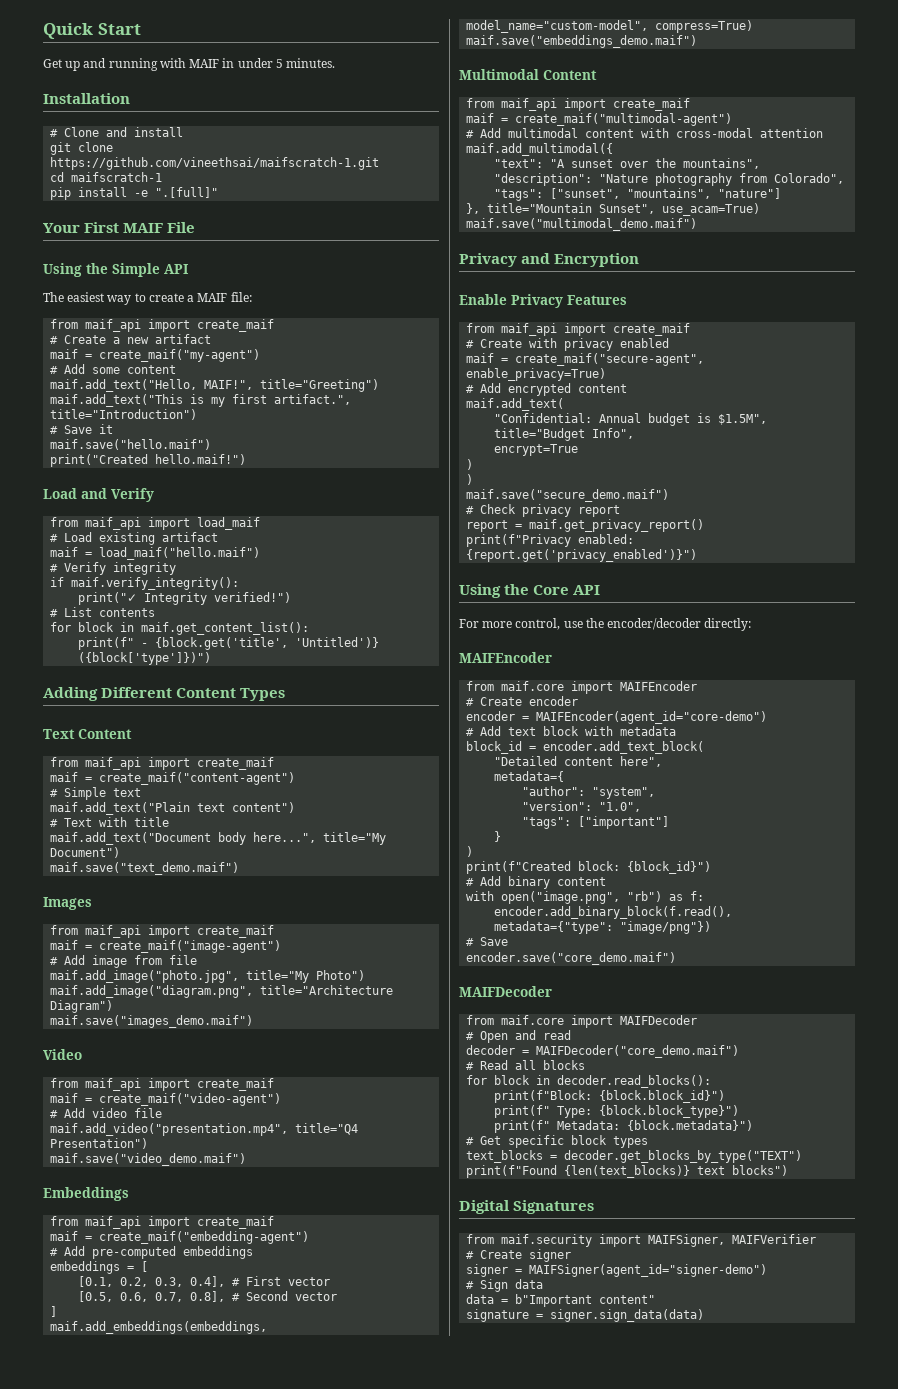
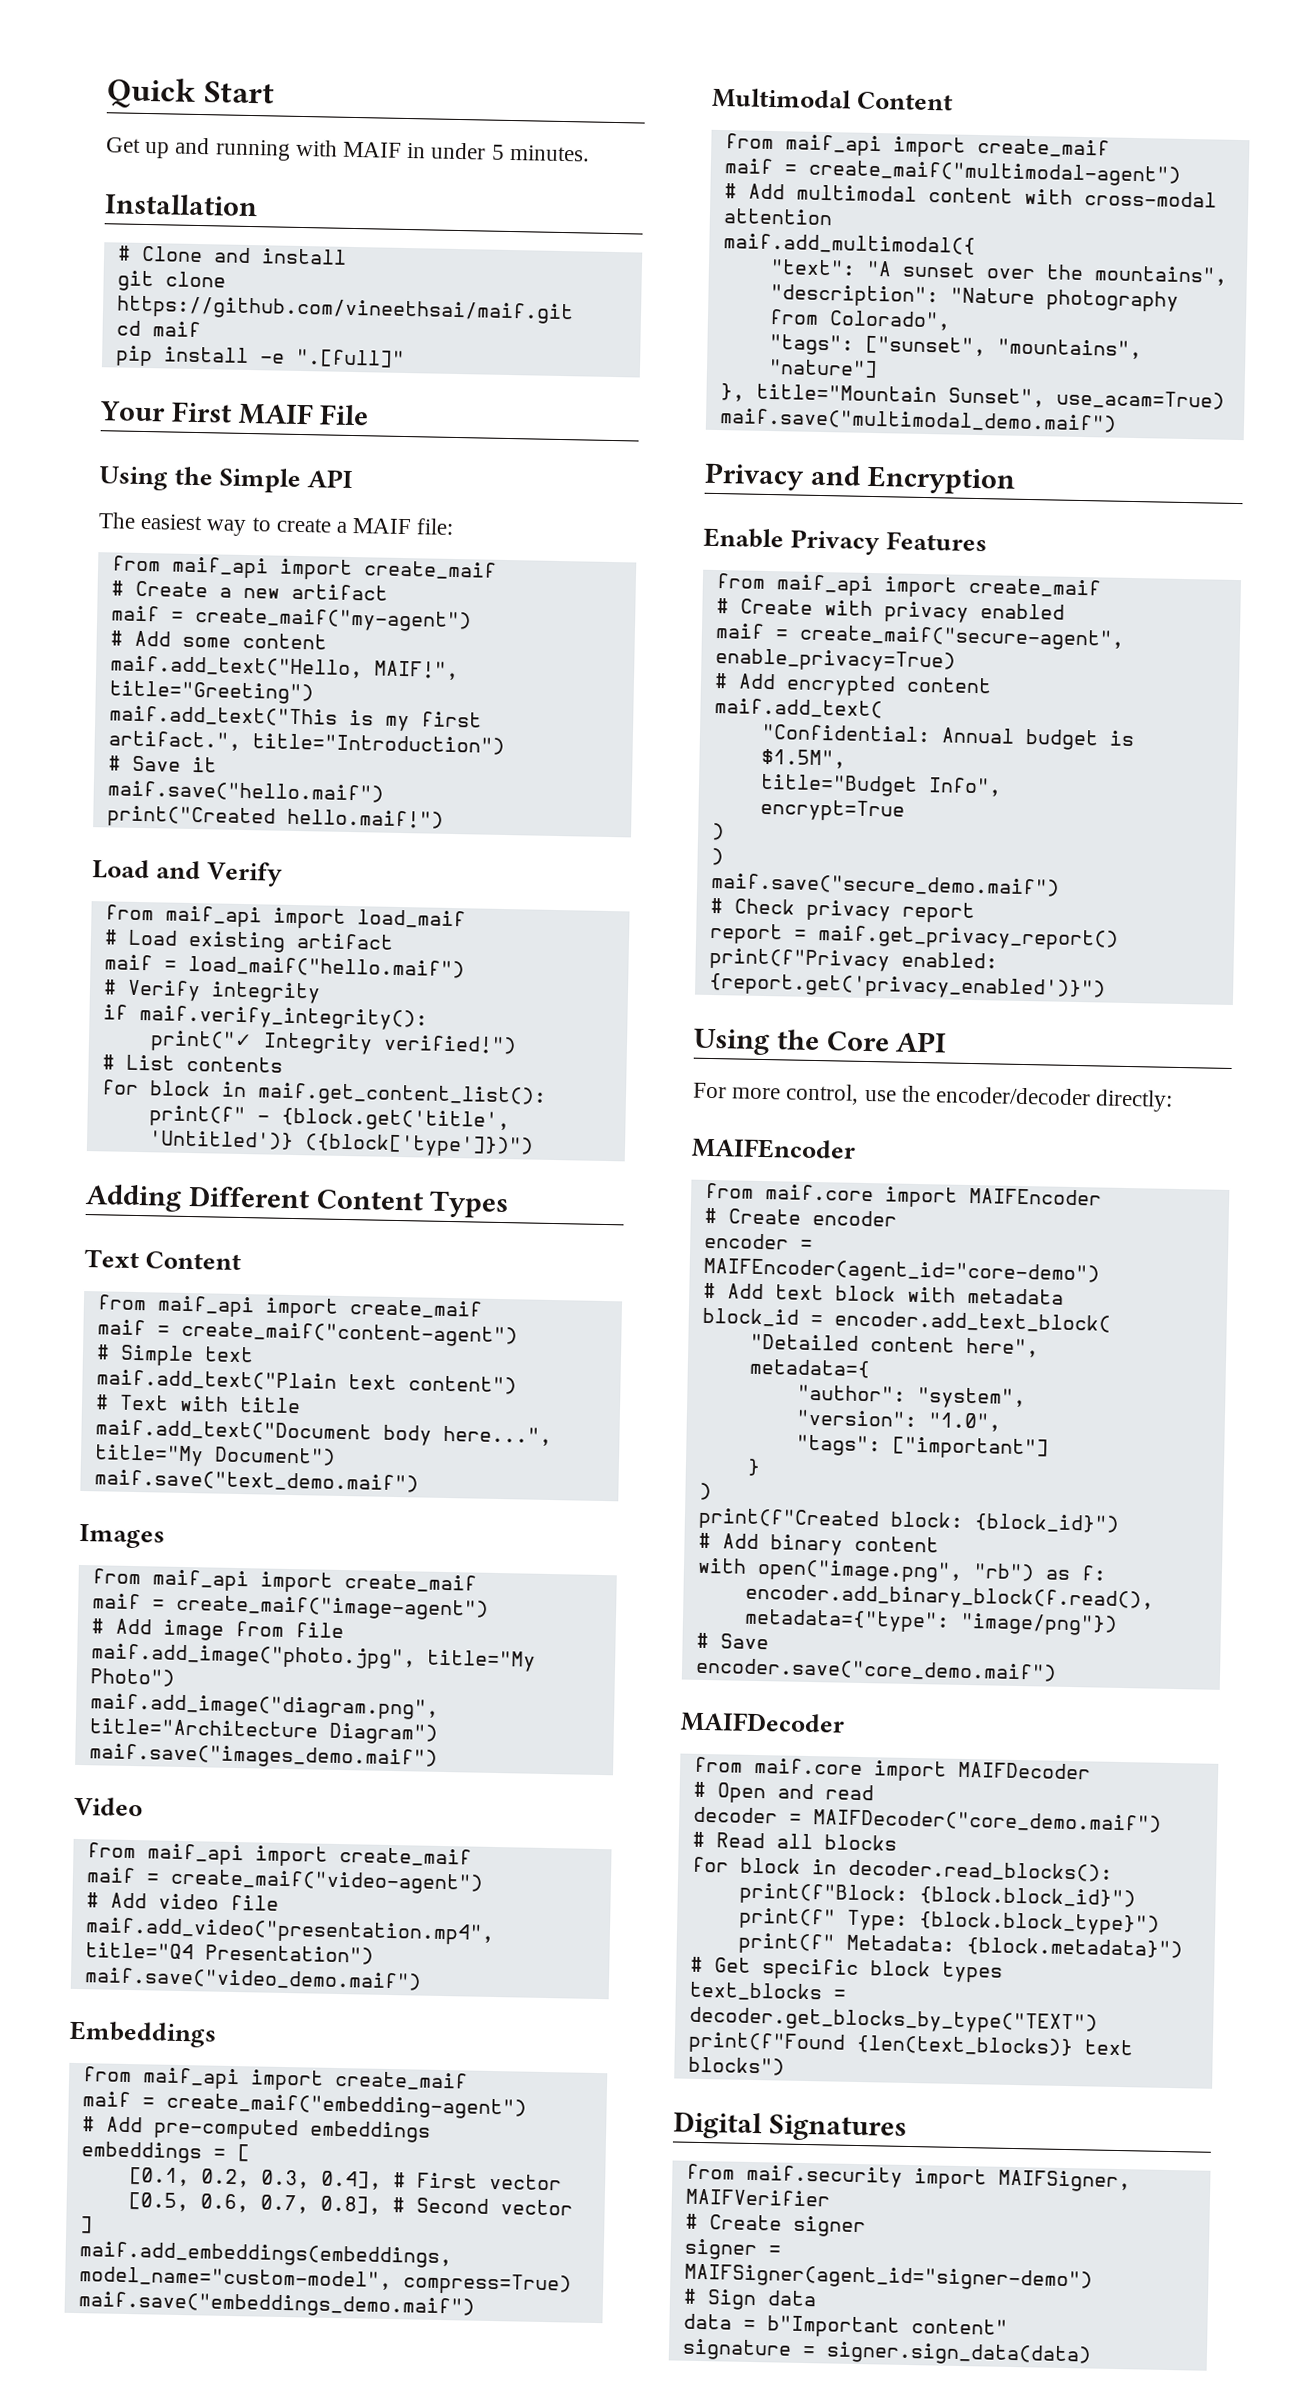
[50,157,380,170] https://github.com/vineethsai/maifscratch-1.git -> [115,295,574,325] https://github.com/vineethsai/maif.git
[71,172,163,182] maifscratch-1 -> [151,321,201,338] maif

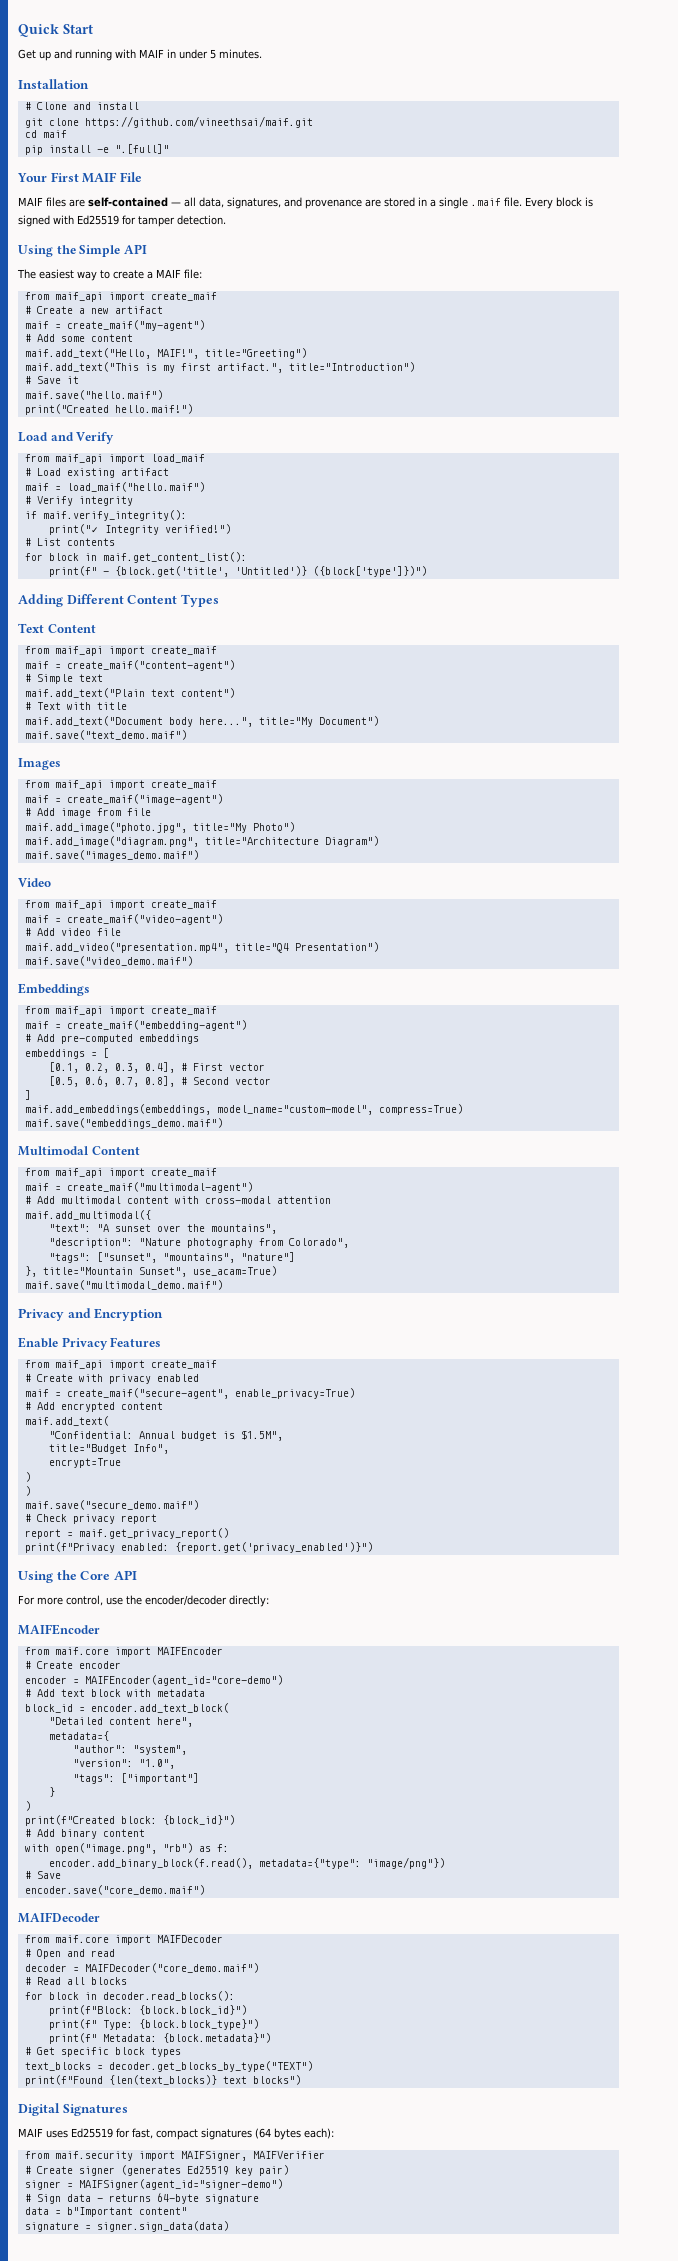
(370, 415) none -> [18,197,593,209] [18,215,226,227] // MAIF files are self-contained — all data, signatures, and provenance are stored in a single .maif file. Every block is signed with Ed25519 for tamper detection.
(907, 2128) none -> [18,2128,334,2140] // MAIF uses Ed25519 for fast, compact signatures (64 bytes each):
(866, 2226) none -> [120,2165,289,2176] (generates Ed25519 key pair)
(817, 2298) none -> [96,2193,259,2204] - returns 64-byte signature

